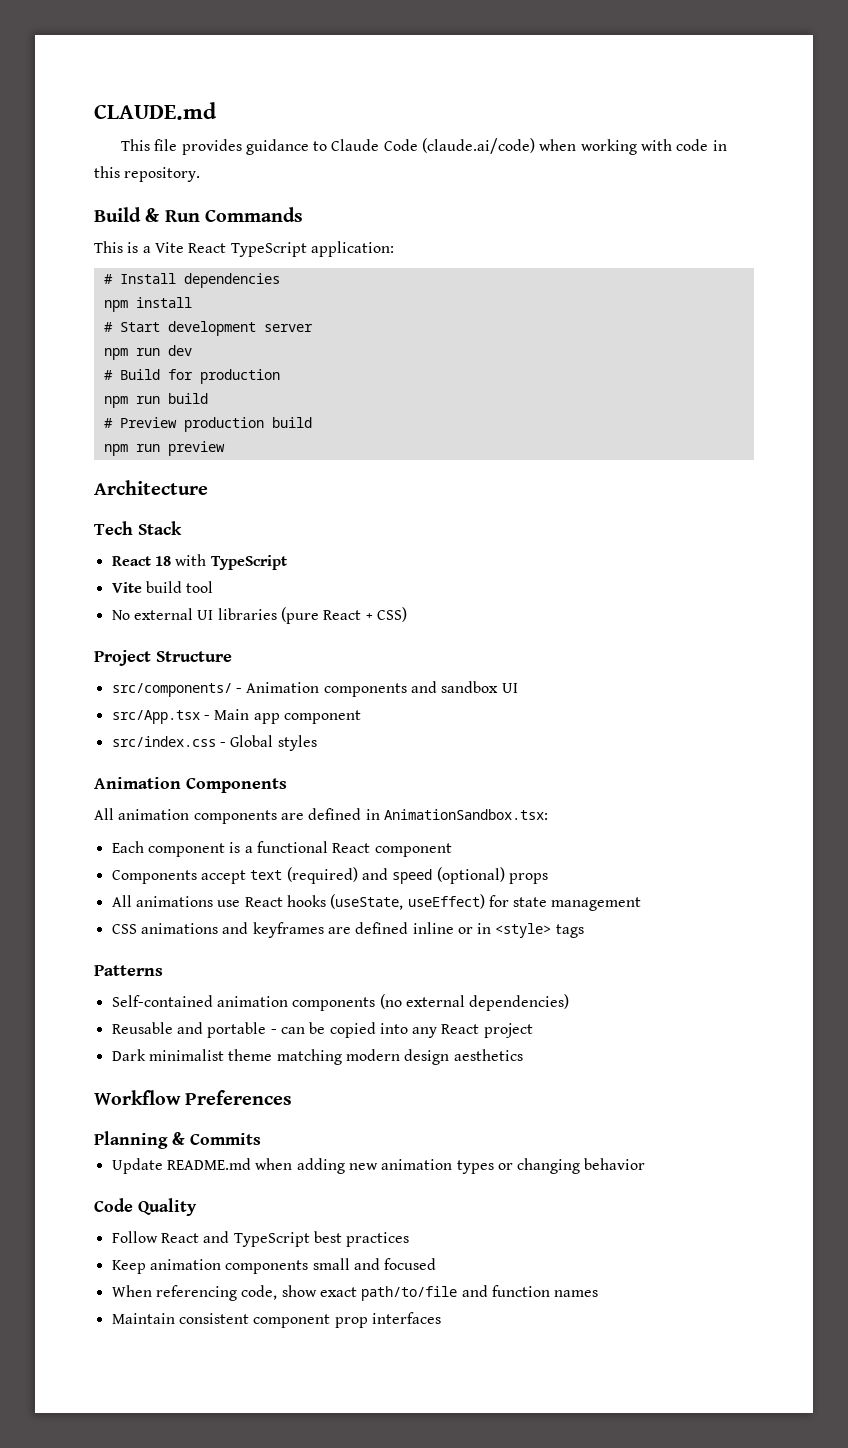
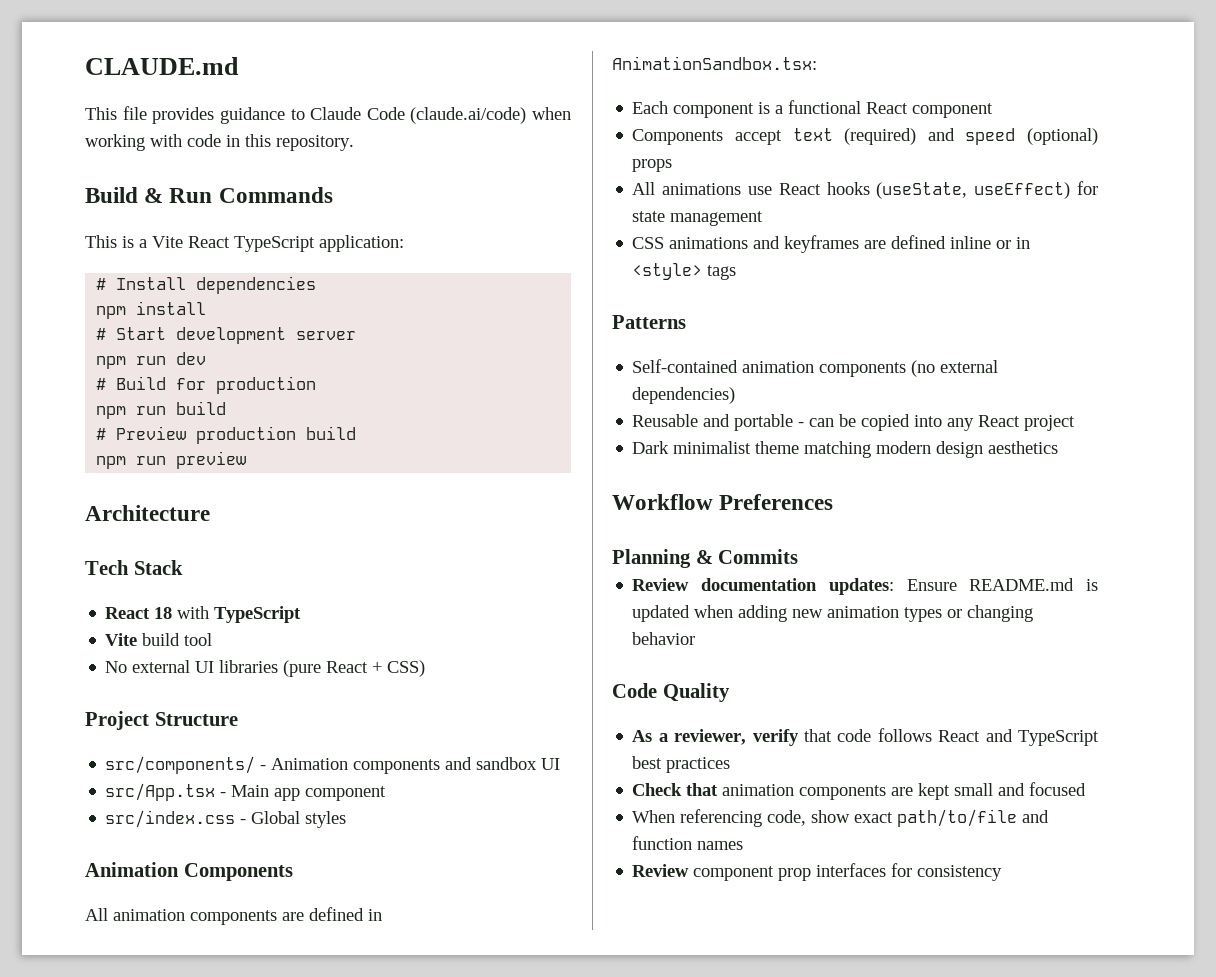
[111,1158,251,1174] Update README.md -> [632,578,1098,595] [632,605,691,622] Review documentation updates: Ensure README.md is updated
[111,1231,158,1243] Follow -> [632,728,932,746] As a reviewer, verify that code follows
[111,1259,309,1274] Keep animation components -> [632,783,951,800] Check that animation components are kept
[111,1313,249,1324] Maintain consistent -> [632,864,690,877] Review
(441, 1318) none -> [891,863,1003,881] for consistency

